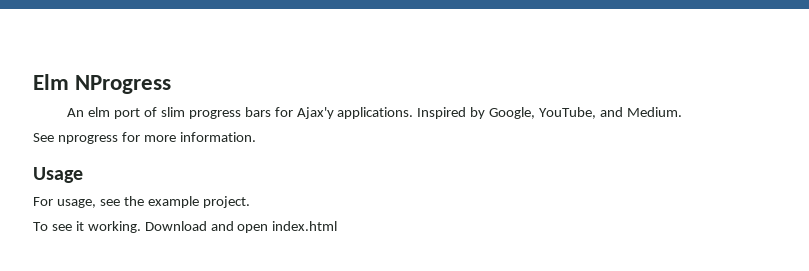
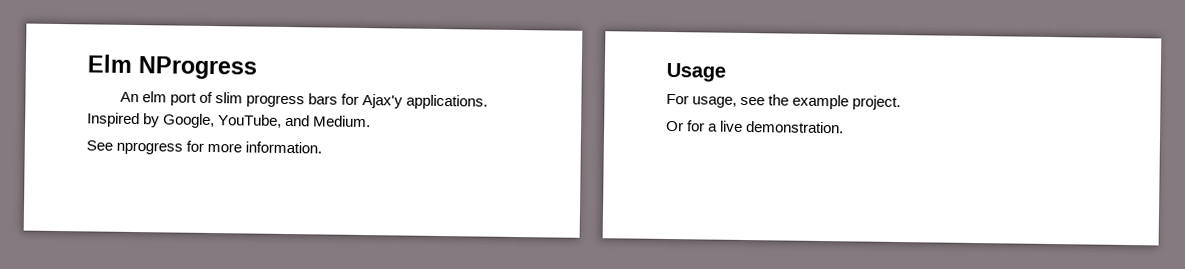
[33,221,338,233] To see it working. Download and open index.html -> [666,120,845,134] Or for a live demonstration.

